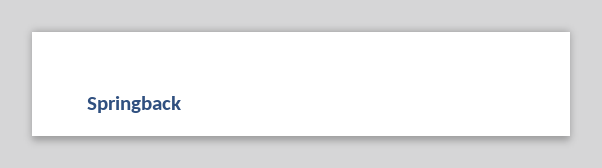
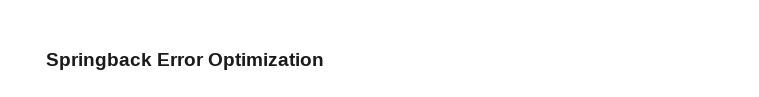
(181, 104) none -> [157,53,325,70] Error Optimization

